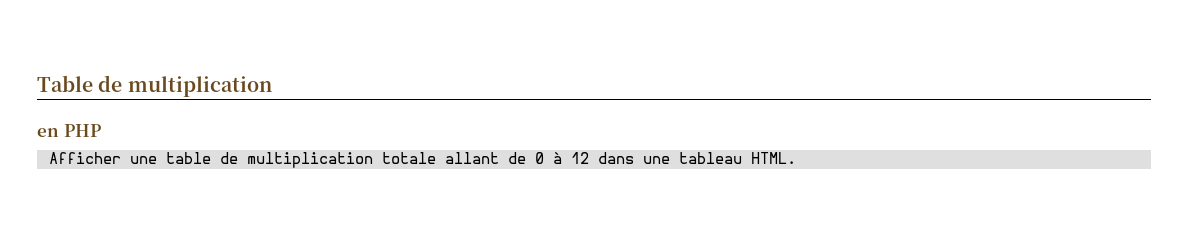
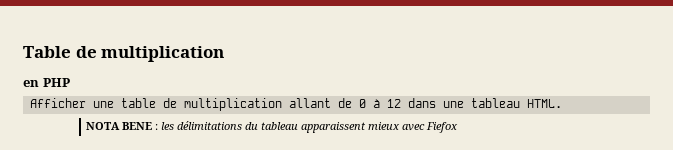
[382,152,436,164] totale -> (282, 104) none
(796, 158) none -> [86,121,459,133] // NOTA BENE : les délimitations du tableau apparaissent mieux avec Fiefox

